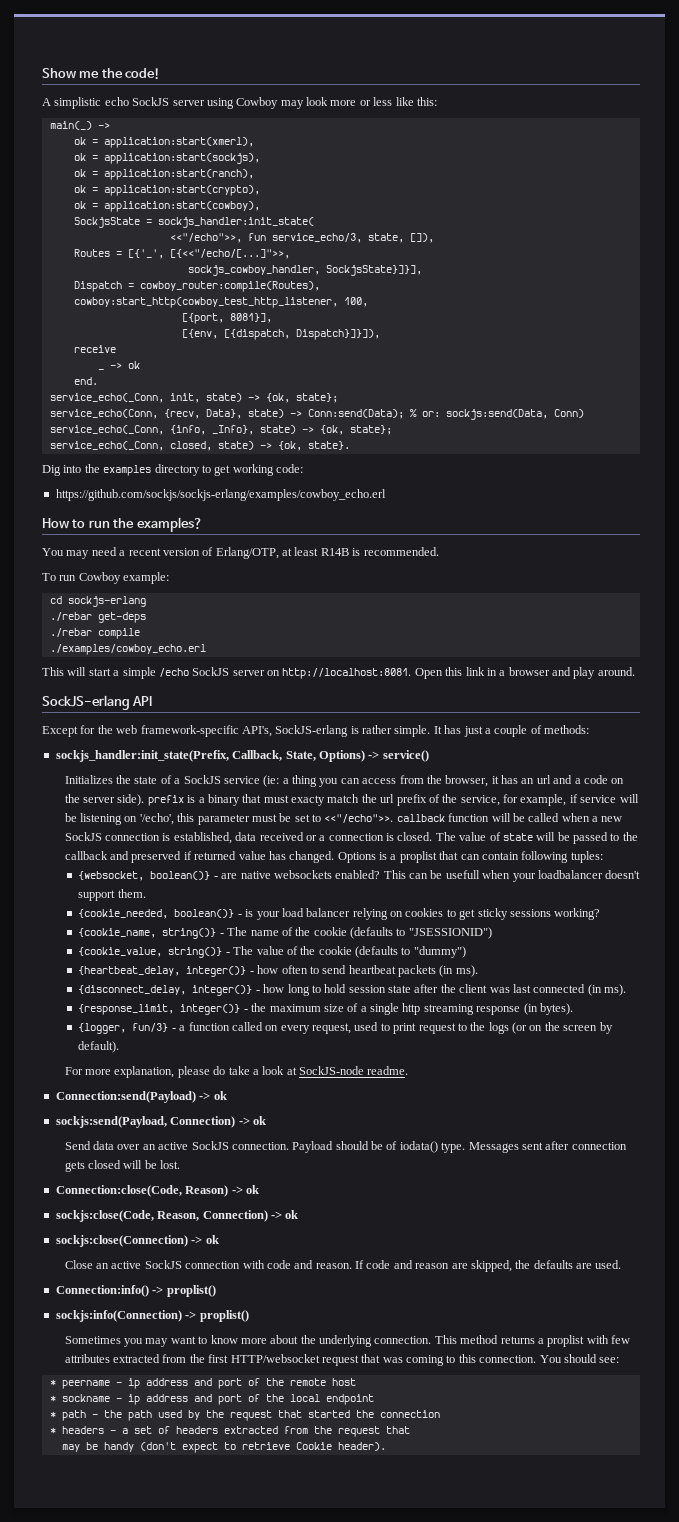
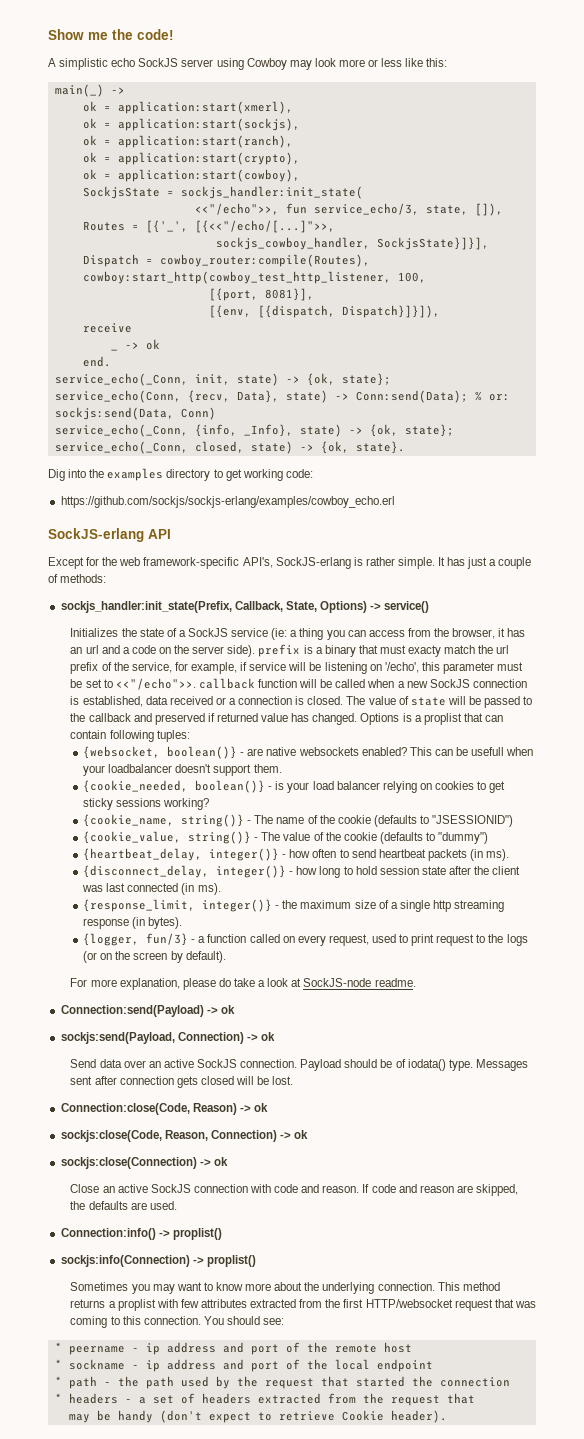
[42,517,203,532] [42,547,439,559] [42,572,170,584] [49,596,146,607] [49,612,146,623] [49,628,140,639] [49,644,206,655] [42,667,635,679] // How to run the examples? // You may need a recent version of Erlang/OTP, at least R14B is recommended. // To run Cowboy example: // cd sockjs-erlang // ./rebar get-deps // ./rebar compile // ./examples/cowboy_echo.erl // This will start a simple /echo SockJS server on http://localhost:8081. Open this link in a browser and play around. -> (395, 502) none

